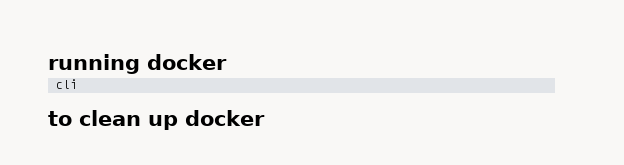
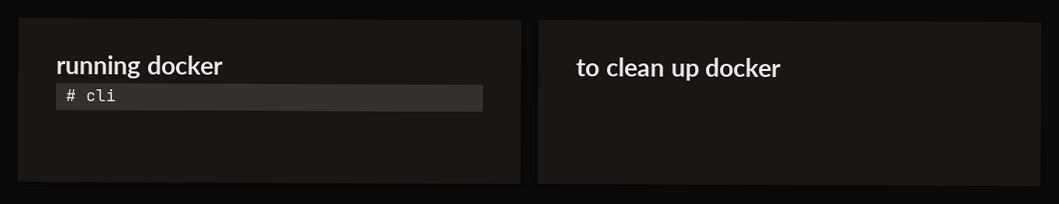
(227, 62) none -> [64,89,77,102] #

